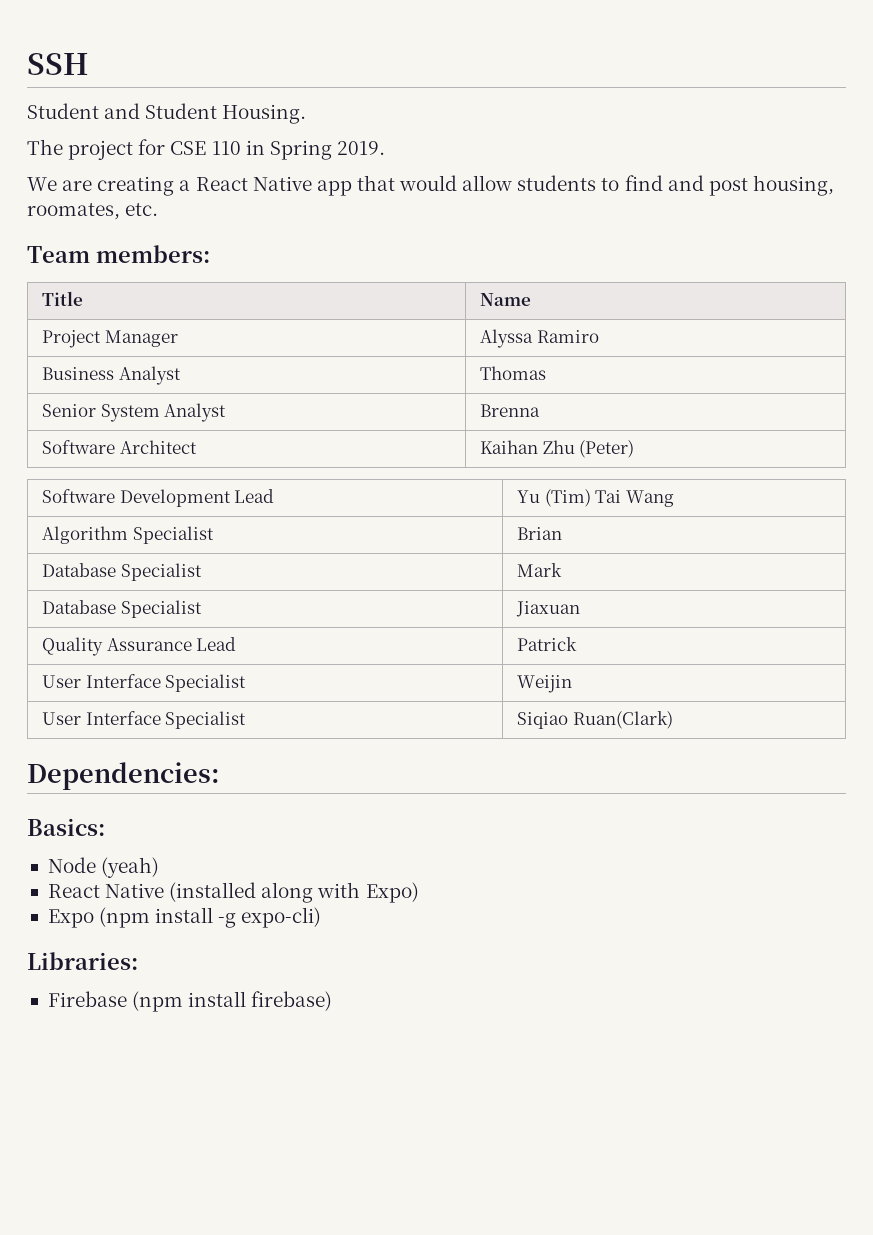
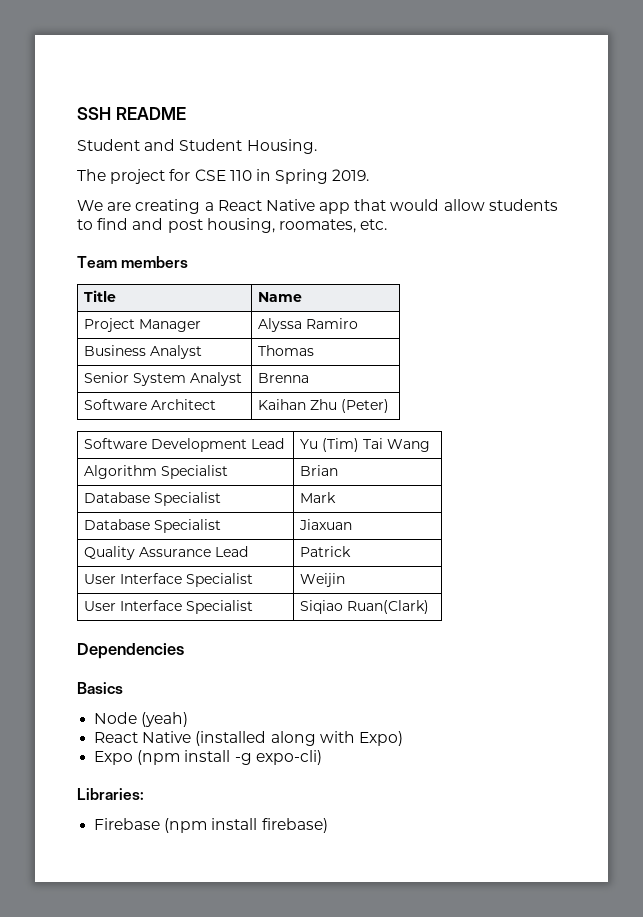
(88, 64) none -> [115,107,186,120] README
[96,245,210,263] members: -> [121,256,189,268] members
[27,762,220,790] [27,818,105,836] Dependencies: // Basics: -> [77,643,184,659] [77,682,123,694] Dependencies // Basics

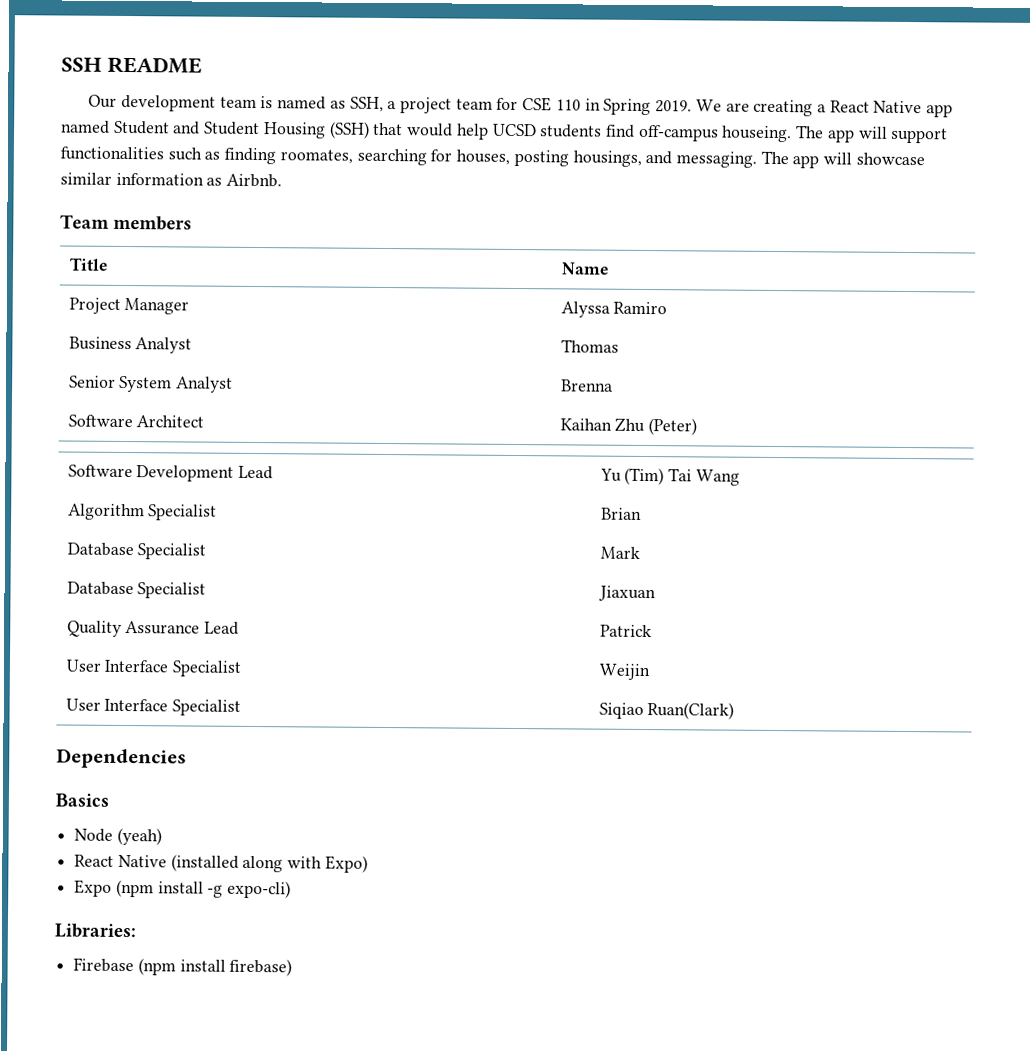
[77,139,317,154] [77,169,166,184] Student and Student Housing. // The project -> [88,94,493,114] Our development team is named as SSH, a project team
(370, 175) // -> (693, 106) none
[354,199,558,211] [77,218,388,233] that would allow students to find and post housing, roomates, etc. -> [61,120,949,144] [60,146,925,169] [60,172,283,188] named Student and Student Housing (SSH) that would help UCSD students find off-campus houseing. The app will support functionalities such as finding roomates, searching for houses, posting housings, and messaging. The app will showcase similar information as Airbnb.

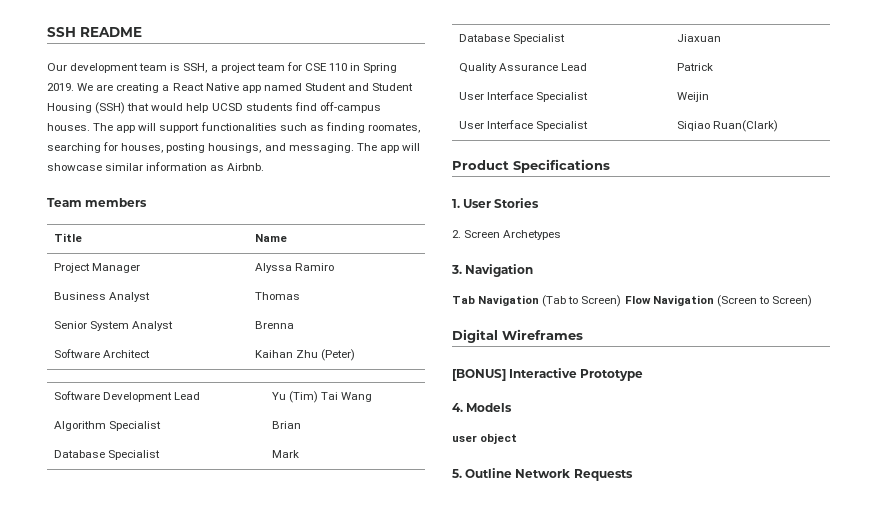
[277,96,346,110] named as -> (181, 67) none
[721,125,793,143] houseing. -> [47,123,90,131] houses.
[56,748,187,769] [55,793,109,807] [74,827,162,846] [74,854,368,873] [74,879,292,899] [54,923,136,939] [73,957,293,977] Dependencies // Basics // Node (yeah) // React Native (installed along with Expo) // Expo (npm install -g expo-cli) // Libraries: // Firebase (npm install firebase) -> [452,159,610,173] [452,198,540,208] [452,230,562,240] [451,264,534,277] [452,295,812,307] [452,329,583,343] [452,368,644,381] [452,403,513,412] [452,433,518,444] [452,468,633,481] Product Specifications // 1. User Stories // 2. Screen Archetypes // 3. Navigation // Tab Navigation (Tab to Screen) Flow Navigation (Screen to Screen) // Digital Wireframes // [BONUS] Interactive Prototype // 4. Models // user object // 5. Outline Network Requests

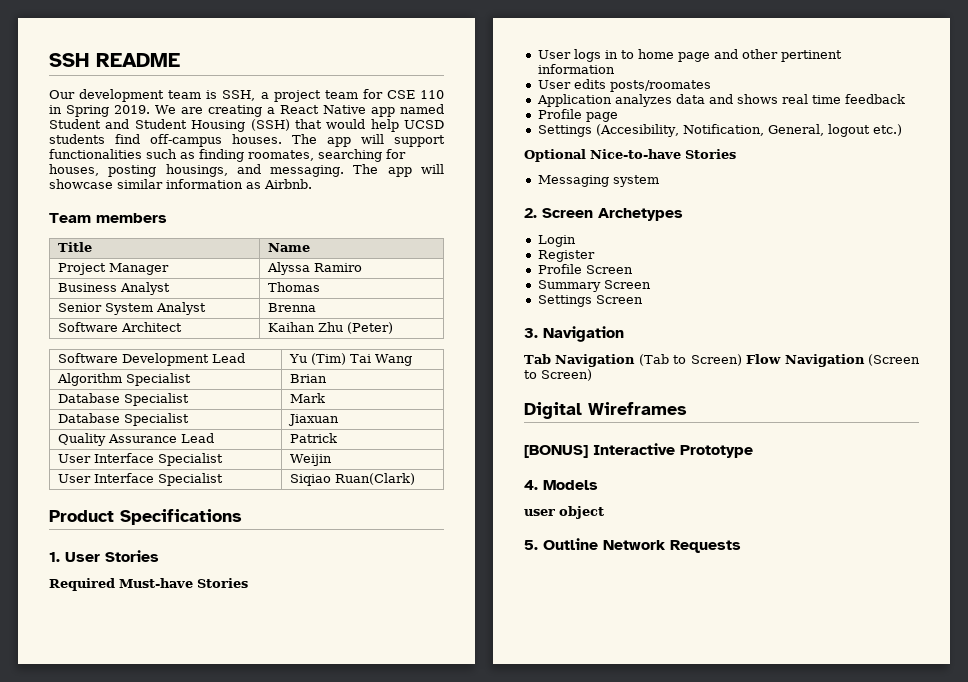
[452,230,562,240] 2. Screen Archetypes -> [49,578,248,591] [537,49,842,62] [537,64,615,74] [537,79,711,92] [536,94,905,107] [537,109,618,122] [537,124,902,137] [524,149,736,162] [537,175,659,187] [524,208,683,221] [537,235,576,247] [537,250,595,262] [537,264,633,274] [537,280,651,292] [537,295,643,307] Required Must-have Stories // User logs in to home page and other pertinent information // User edits posts/roomates // Application analyzes data and shows real time feedback // Profile page // Settings (Accesibility, Notification, General, logout etc.) // Optional Nice-to-have Stories // Messaging system // 2. Screen Archetypes // Login // Register // Profile Screen // Summary Screen // Settings Screen

